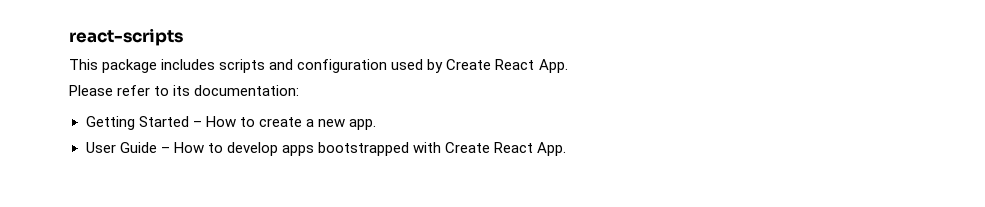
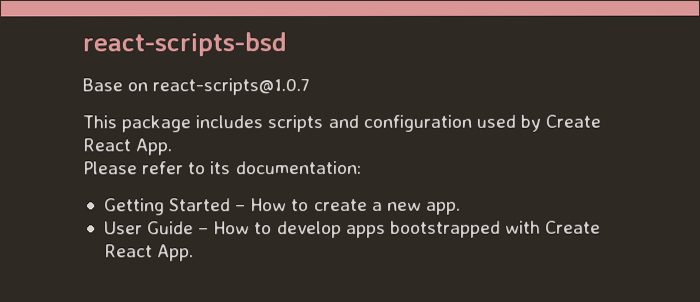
[69,28,183,46] react-scripts -> [82,32,287,57] [82,78,311,96] react-scripts-bsd // Base on react-scripts@1.0.7

